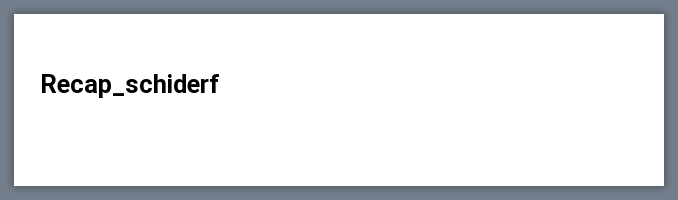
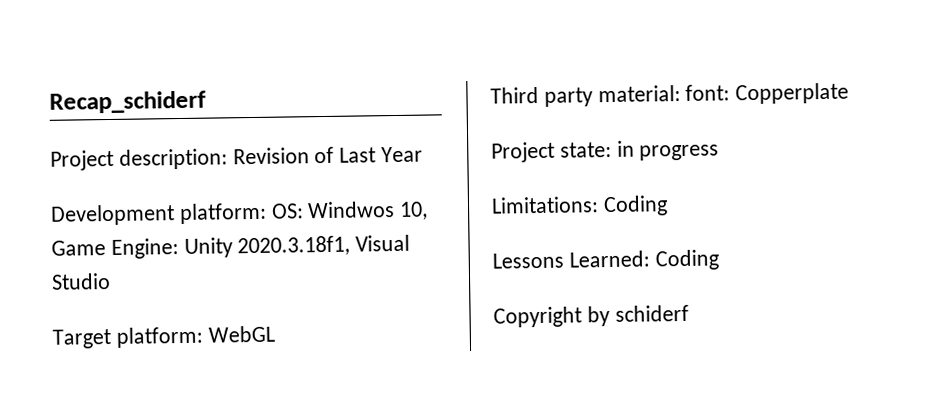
(220, 86) none -> [50,146,424,171] [50,201,429,226] [51,234,411,259] [51,272,111,290] [52,325,275,349] [490,82,850,107] [491,140,720,163] [491,195,668,217] [492,249,719,271] [493,304,689,328] // Project description: Revision of Last Year // Development platform: OS: Windwos 10, Game Engine: Unity 2020.3.18f1, Visual Studio // Target platform: WebGL // Third party material: font: Copperplate // Project state: in progress // Limitations: Coding // Lessons Learned: Coding // Copyright by schiderf

